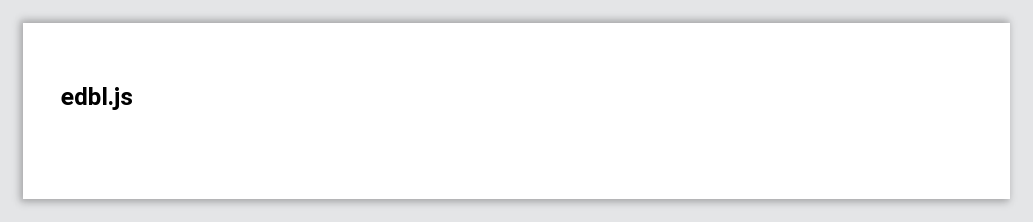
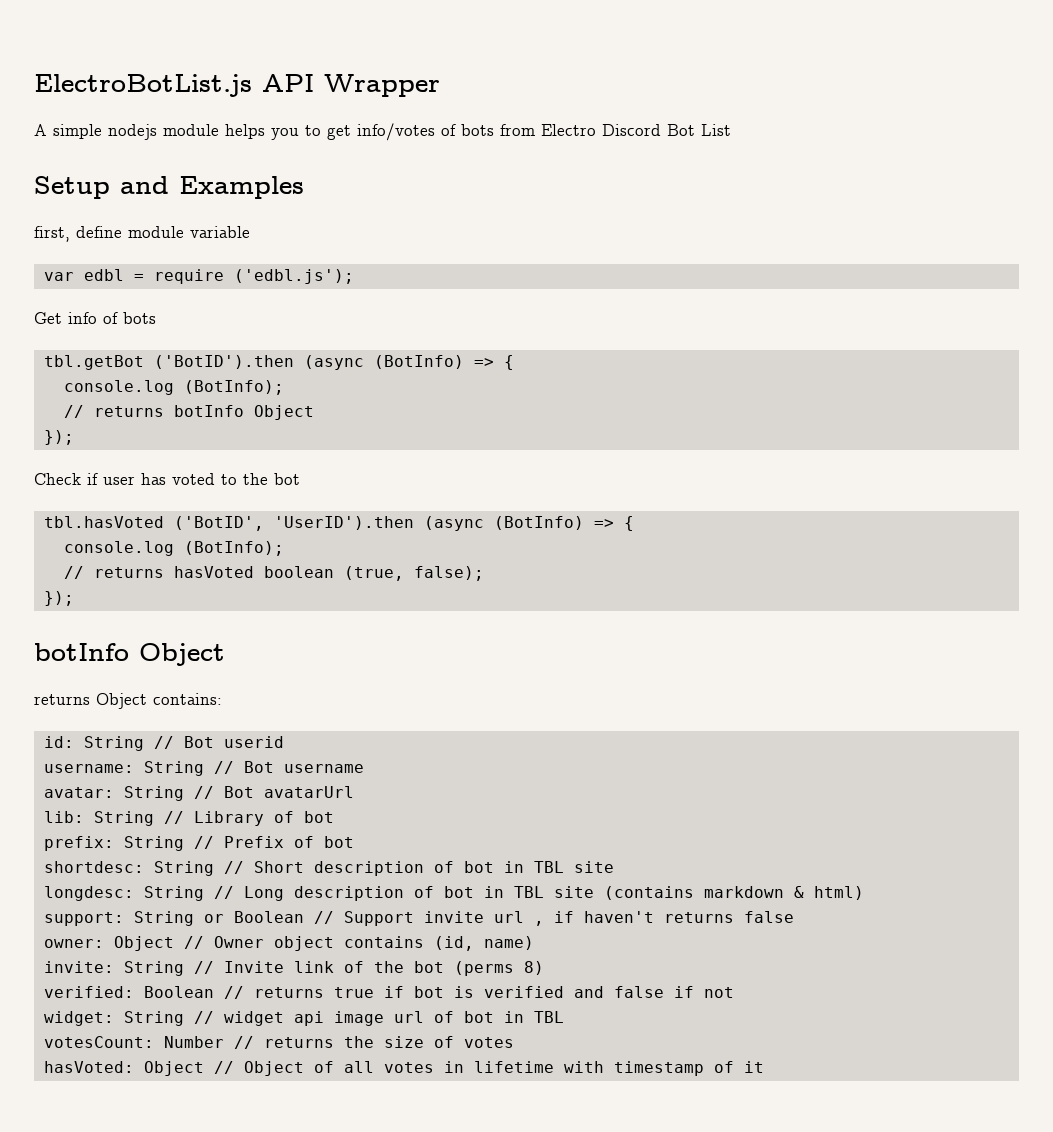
[61,87,133,110] edbl.js -> [34,74,440,97] [34,123,731,141] [34,176,304,199] [34,226,250,242] [43,269,354,284] [34,312,156,324] [43,355,514,370] [63,380,284,395] [63,405,314,420] [43,430,74,445] [34,473,300,485] [43,516,634,531] [63,541,284,556] [63,566,484,581] [43,591,74,606] [34,643,225,666] [34,693,222,709] [43,736,284,751] [43,761,364,776] [43,786,354,801] [43,811,334,826] [43,836,354,851] [43,861,614,876] [43,886,864,901] [43,911,794,926] [43,936,534,951] [43,961,544,976] [43,986,734,999] [43,1011,564,1026] [43,1036,514,1049] [43,1061,764,1076] ElectroBotList.js API Wrapper // A simple nodejs module helps you to get info/votes of bots from Electro Discord Bot List // Setup and Examples // first, define module variable // var edbl = require ('edbl.js'); // Get info of bots // tbl.getBot ('BotID').then (async (BotInfo) => { // console.log (BotInfo); // // returns botInfo Object // }); // Check if user has voted to the bot // tbl.hasVoted ('BotID', 'UserID').then (async (BotInfo) => { // console.log (BotInfo); // // returns hasVoted boolean (true, false); // }); // botInfo Object // returns Object contains: // id: String // Bot userid // username: String // Bot username // avatar: String // Bot avatarUrl // lib: String // Library of bot // prefix: String // Prefix of bot // shortdesc: String // Short description of bot in TBL site // longdesc: String // Long description of bot in TBL site (contains markdown & html) // support: String or Boolean // Support invite url , if haven't returns false // owner: Object // Owner object contains (id, name) // invite: String // Invite link of the bot (perms 8) // verified: Boolean // returns true if bot is verified and false if not // widget: String // widget api image url of bot in TBL // votesCount: Number // returns the size of votes // hasVoted: Object // Object of all votes in lifetime with timestamp of it

